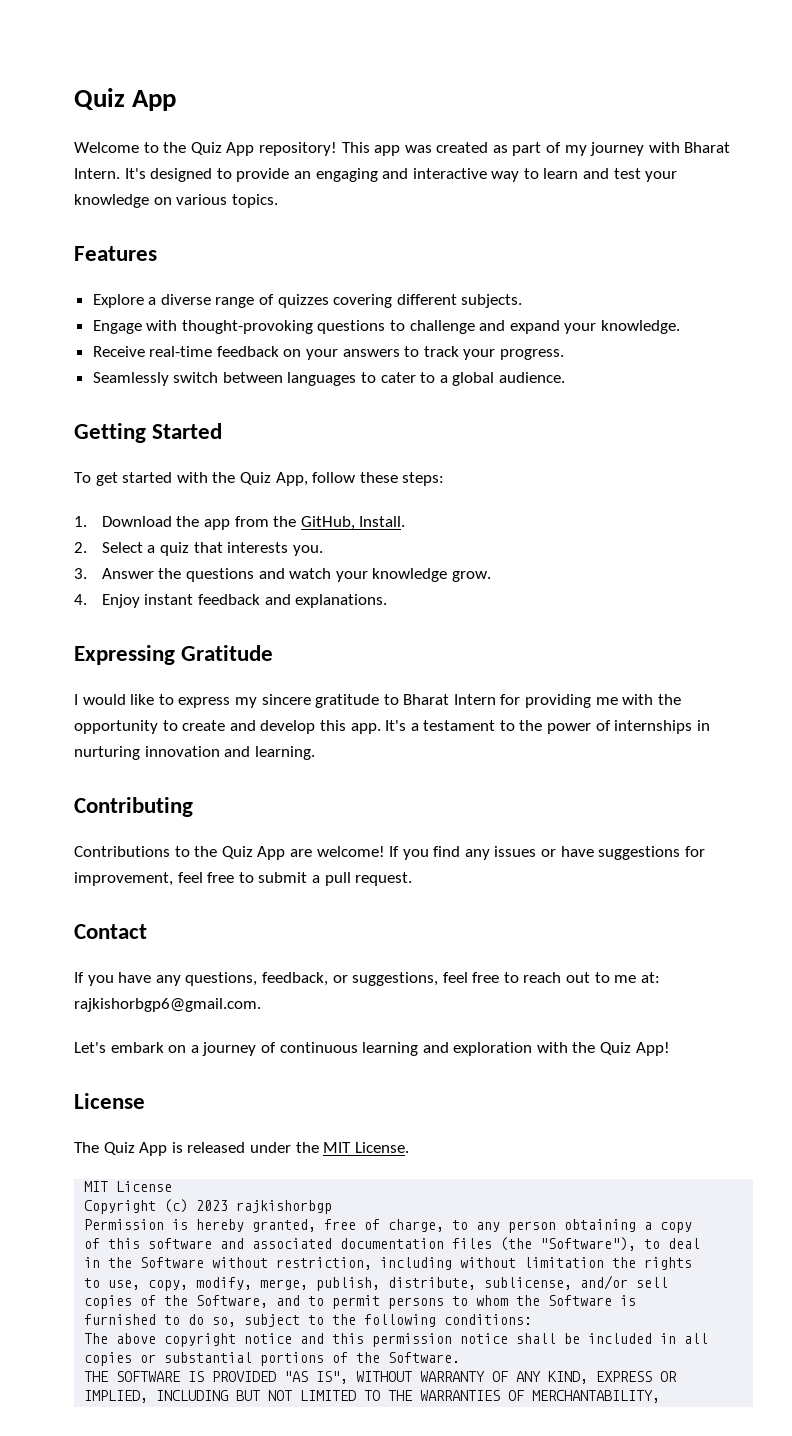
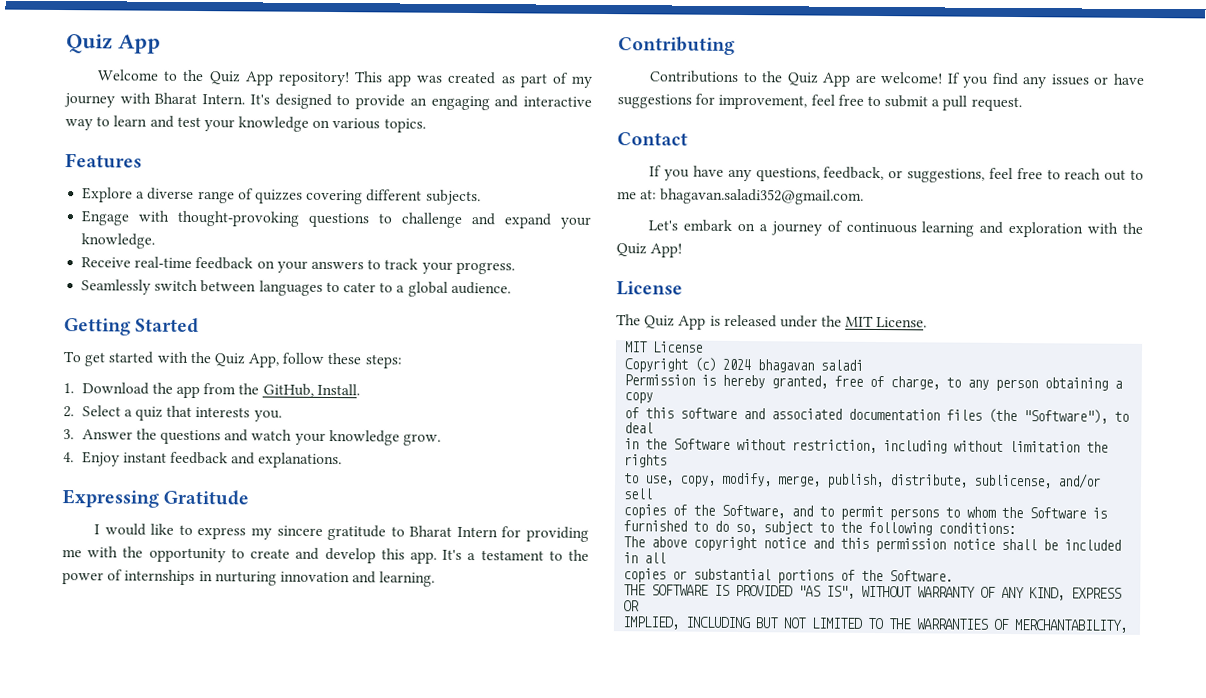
[74,998,261,1012] rajkishorbgp6@gmail.com. -> [660,188,865,205] bhagavan.saladi352@gmail.com.
[196,1200,333,1214] 2023 rajkishorbgp -> [722,358,864,373] 2024 bhagavan saladi

